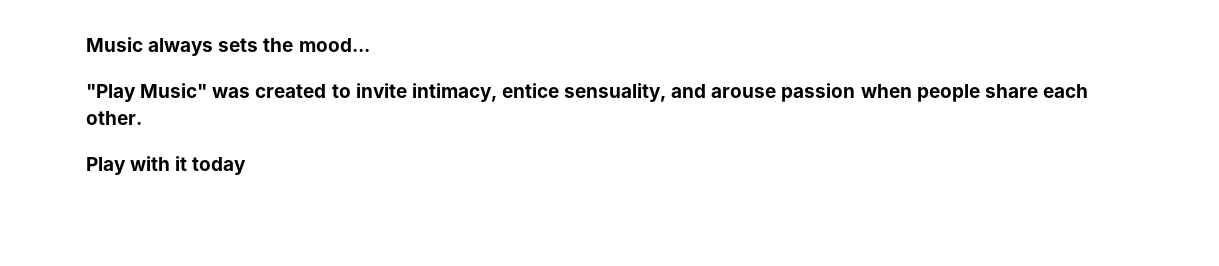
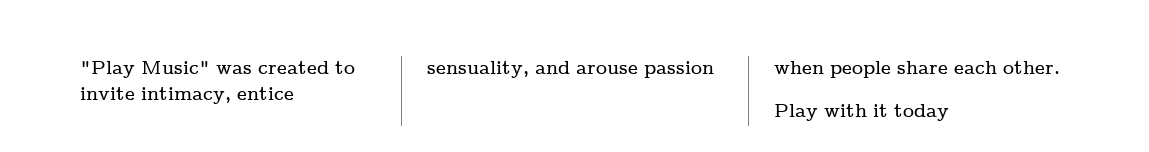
[86,37,370,56] Music always sets the mood... // -> (80, 69) none

